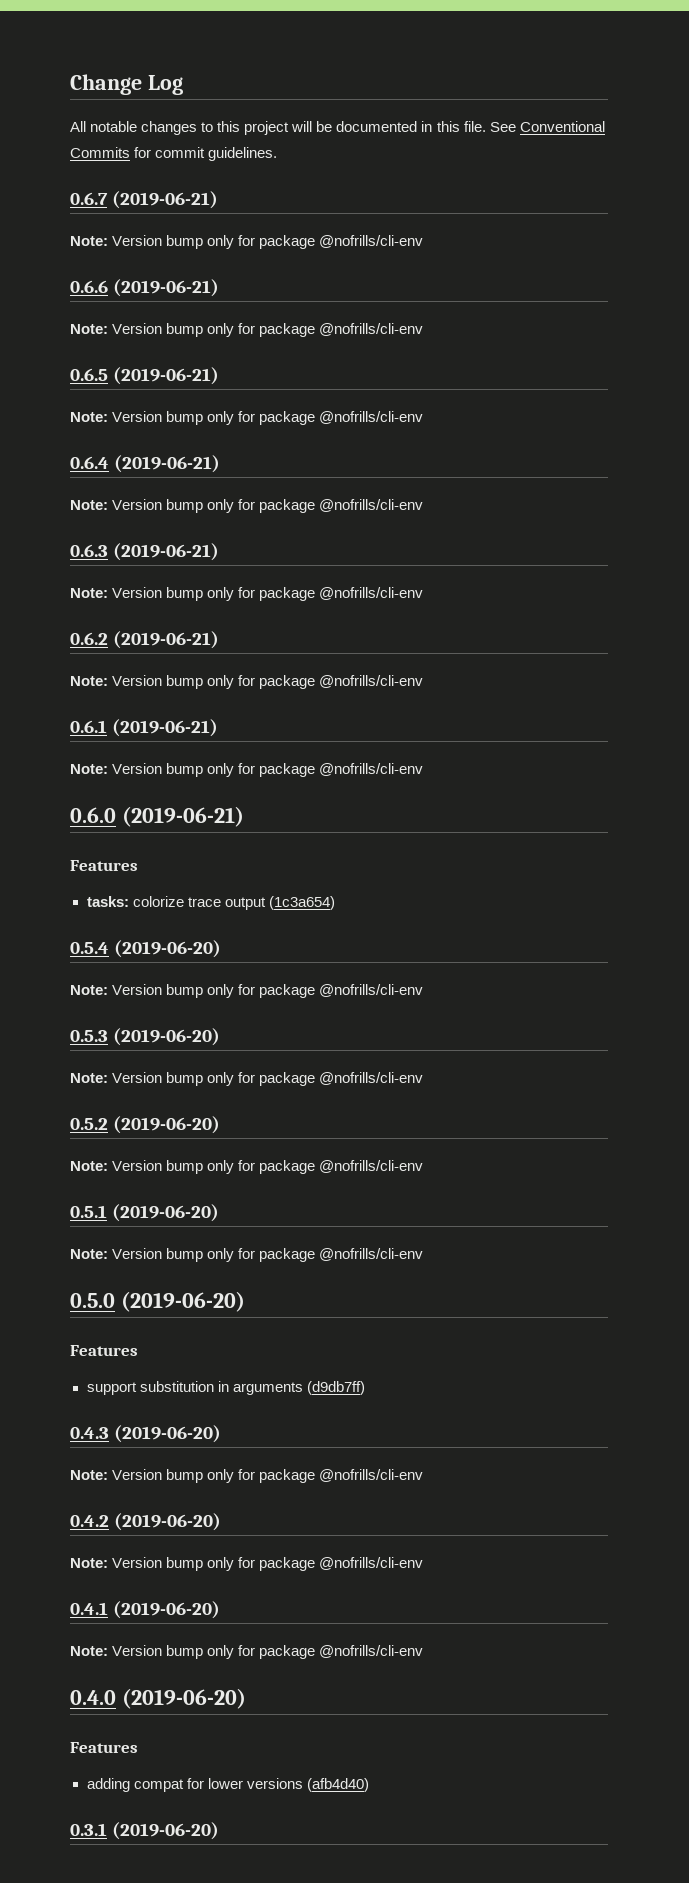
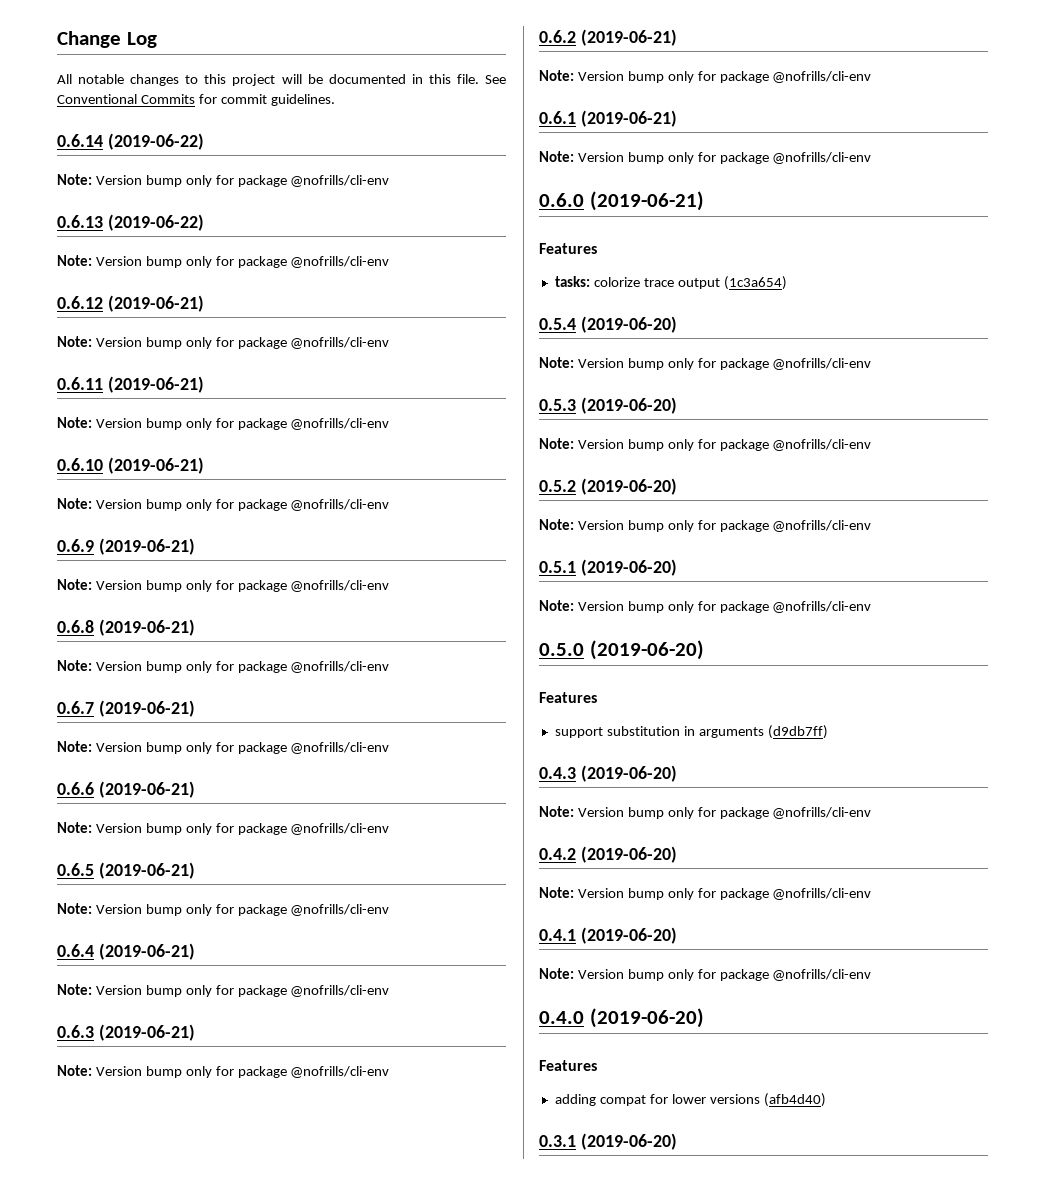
(278, 154) none -> [57,133,204,150] [57,174,390,187] [57,214,204,231] [57,255,390,268] [57,295,204,312] [57,336,390,349] [57,376,204,393] [57,417,390,430] [57,457,204,474] [57,498,390,511] [57,538,195,555] [57,579,390,592] [57,619,195,636] [57,660,390,673] // 0.6.14 (2019-06-22) // Note: Version bump only for package @nofrills/cli-env // 0.6.13 (2019-06-22) // Note: Version bump only for package @nofrills/cli-env // 0.6.12 (2019-06-21) // Note: Version bump only for package @nofrills/cli-env // 0.6.11 (2019-06-21) // Note: Version bump only for package @nofrills/cli-env // 0.6.10 (2019-06-21) // Note: Version bump only for package @nofrills/cli-env // 0.6.9 (2019-06-21) // Note: Version bump only for package @nofrills/cli-env // 0.6.8 (2019-06-21) // Note: Version bump only for package @nofrills/cli-env

